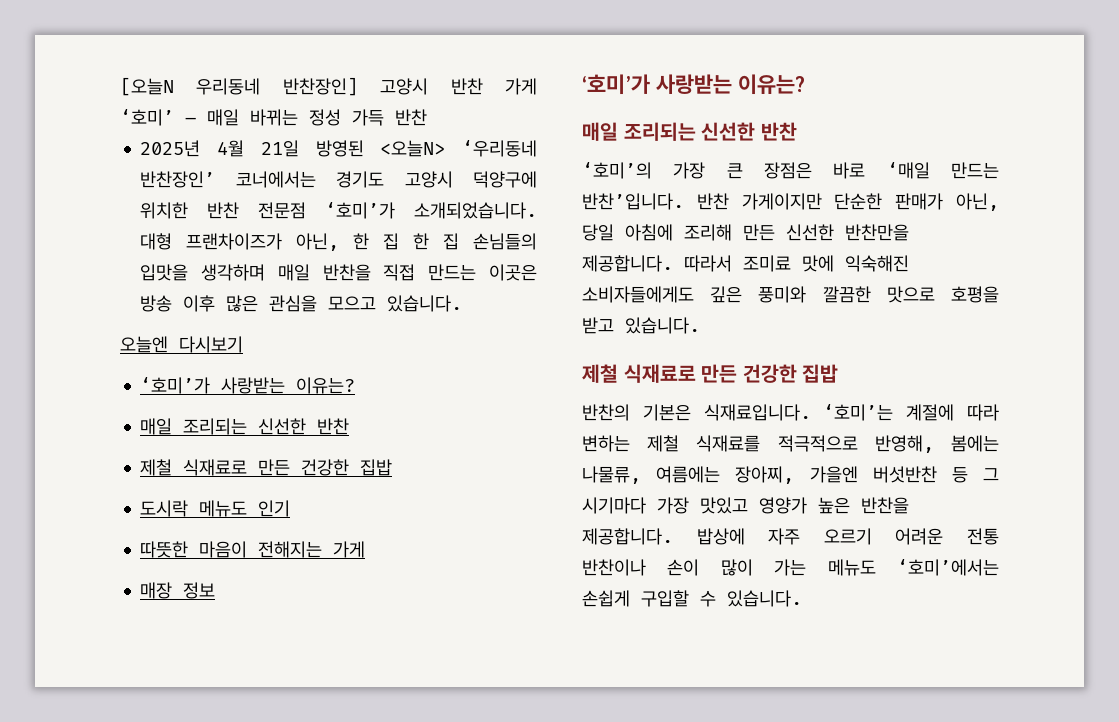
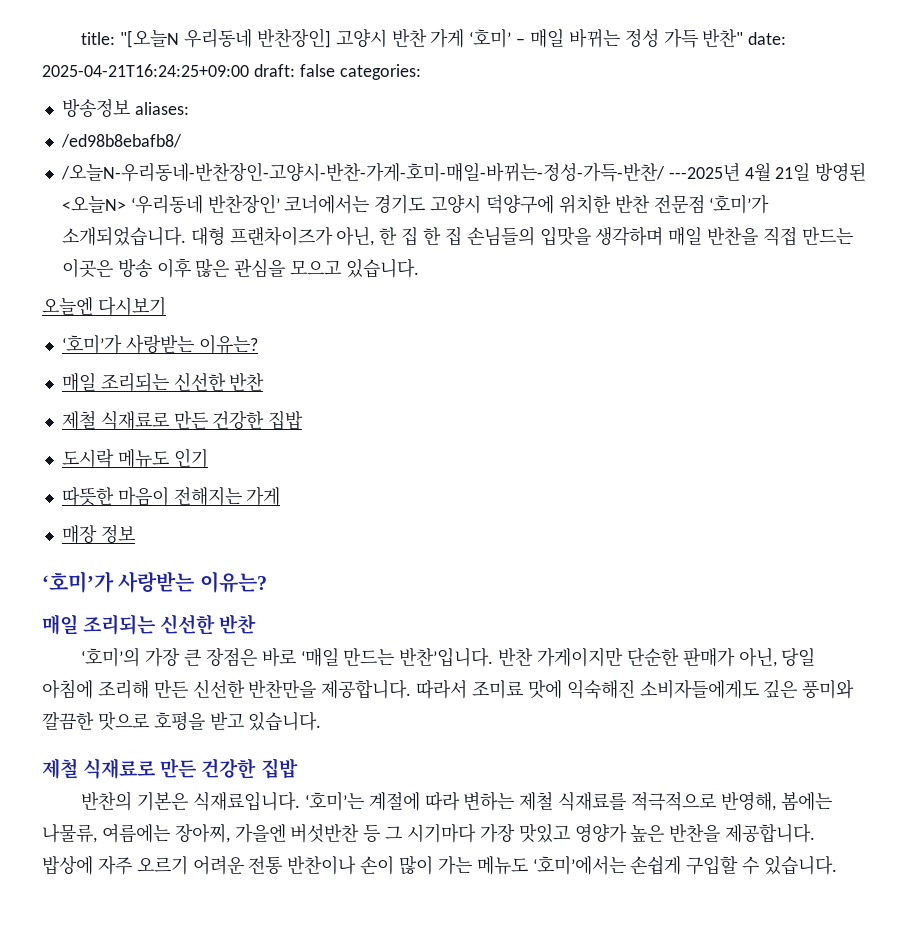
[120,77,174,96] [오늘N -> [81,30,180,48] title: "[오늘N
[395,109,427,126] [140,140,201,157] 반찬 // 2025년 -> [702,29,787,47] [42,64,421,80] [61,98,189,118] [60,134,182,148] [60,162,740,182] 반찬" date: 2025-04-21T16:24:25+09:00 draft: false categories: // 방송정보 aliases: // /ed98b8ebafb8/ // /오늘N-우리동네-반찬장인-고양시-반찬-가게-호미-매일-바뀌는-정성-가득-반찬/ ---2025년

